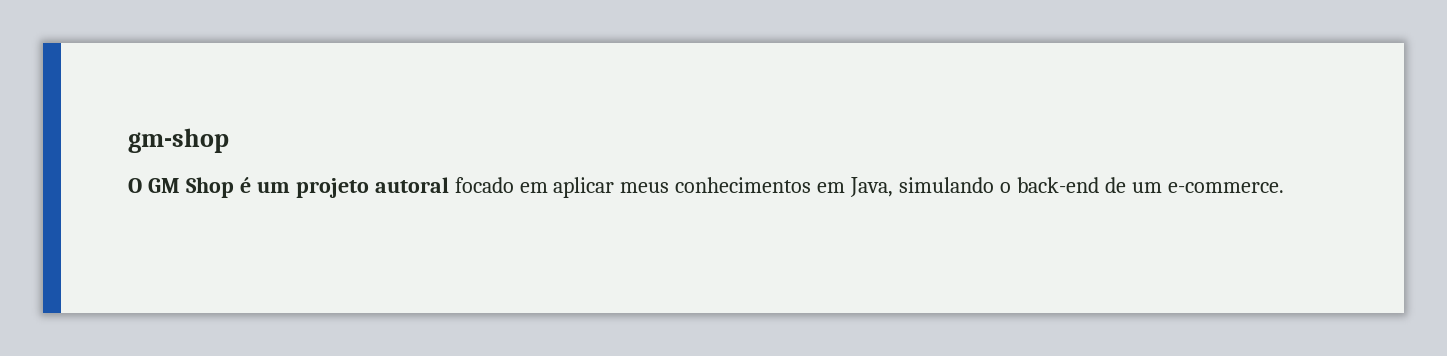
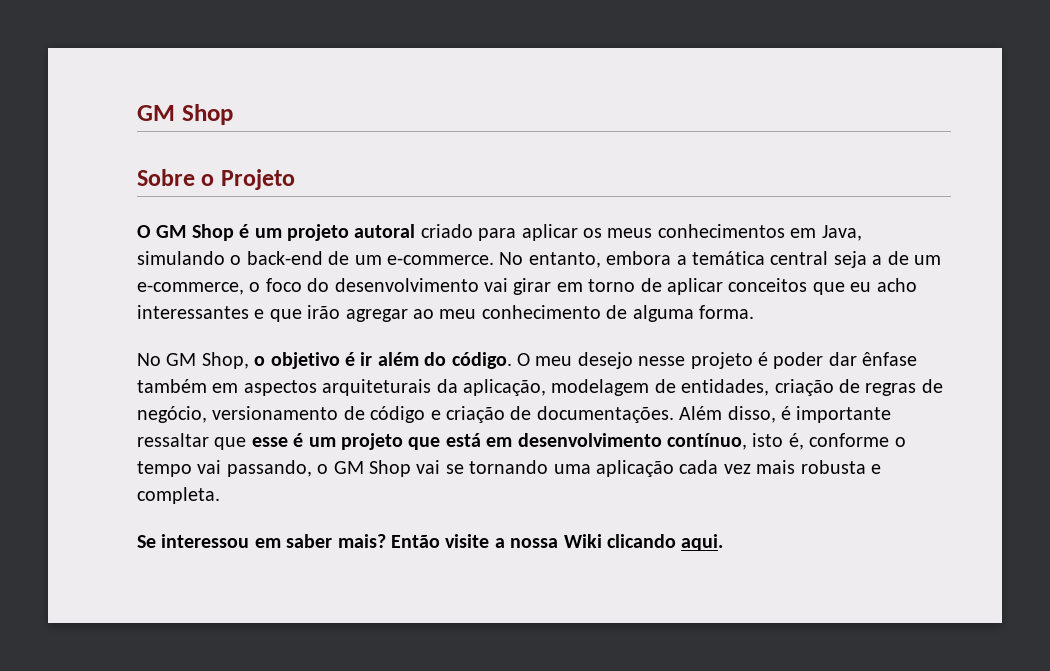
[128,128,229,153] gm-shop -> [137,104,233,125] [137,169,295,190] GM Shop // Sobre o Projeto
[454,177,615,198] focado em aplicar -> [420,224,602,241] criado para aplicar os
(1284, 187) none -> [499,251,941,268] [137,278,917,295] [137,305,754,322] [137,352,918,369] [137,379,943,396] [137,406,892,423] [137,433,906,450] [137,460,881,477] [137,487,220,504] [137,534,724,551] No entanto, embora a temática central seja a de um e-commerce, o foco do desenvolvimento vai girar em torno de aplicar conceitos que eu acho interessantes e que irão agregar ao meu conhecimento de alguma forma. // No GM Shop, o objetivo é ir além do código. O meu desejo nesse projeto é poder dar ênfase também em aspectos arquiteturais da aplicação, modelagem de entidades, criação de regras de negócio, versionamento de código e criação de documentações. Além disso, é importante ressaltar que esse é um projeto que está em desenvolvimento contínuo, isto é, conforme o tempo vai passando, o GM Shop vai se tornando uma aplicação cada vez mais robusta e completa. // Se interessou em saber mais? Então visite a nossa Wiki clicando aqui.

